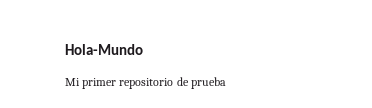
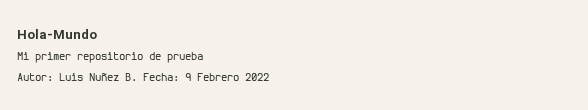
(226, 83) none -> [17,73,269,81] // Autor: Luis Nuñez B. Fecha: 9 Febrero 2022

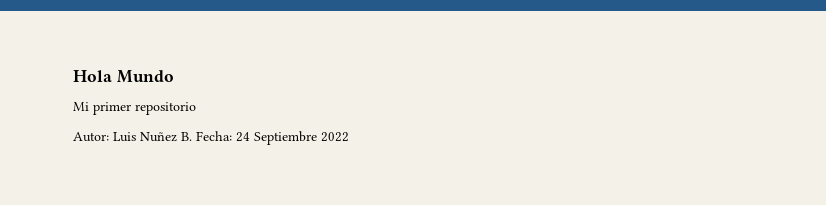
[17,29,97,39] Hola-Mundo -> [73,70,174,83] Hola Mundo
[149,52,203,63] de prueba -> (196, 108) none
[185,73,239,81] 9 Febrero -> [236,131,317,145] 24 Septiembre

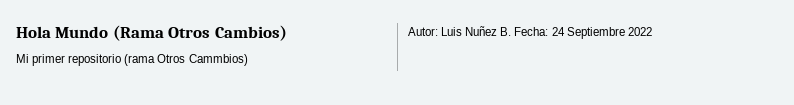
(174, 76) none -> [112,25,287,41] (Rama Otros Cambios)
(196, 108) none -> [124,54,248,66] (rama Otros Cammbios)

